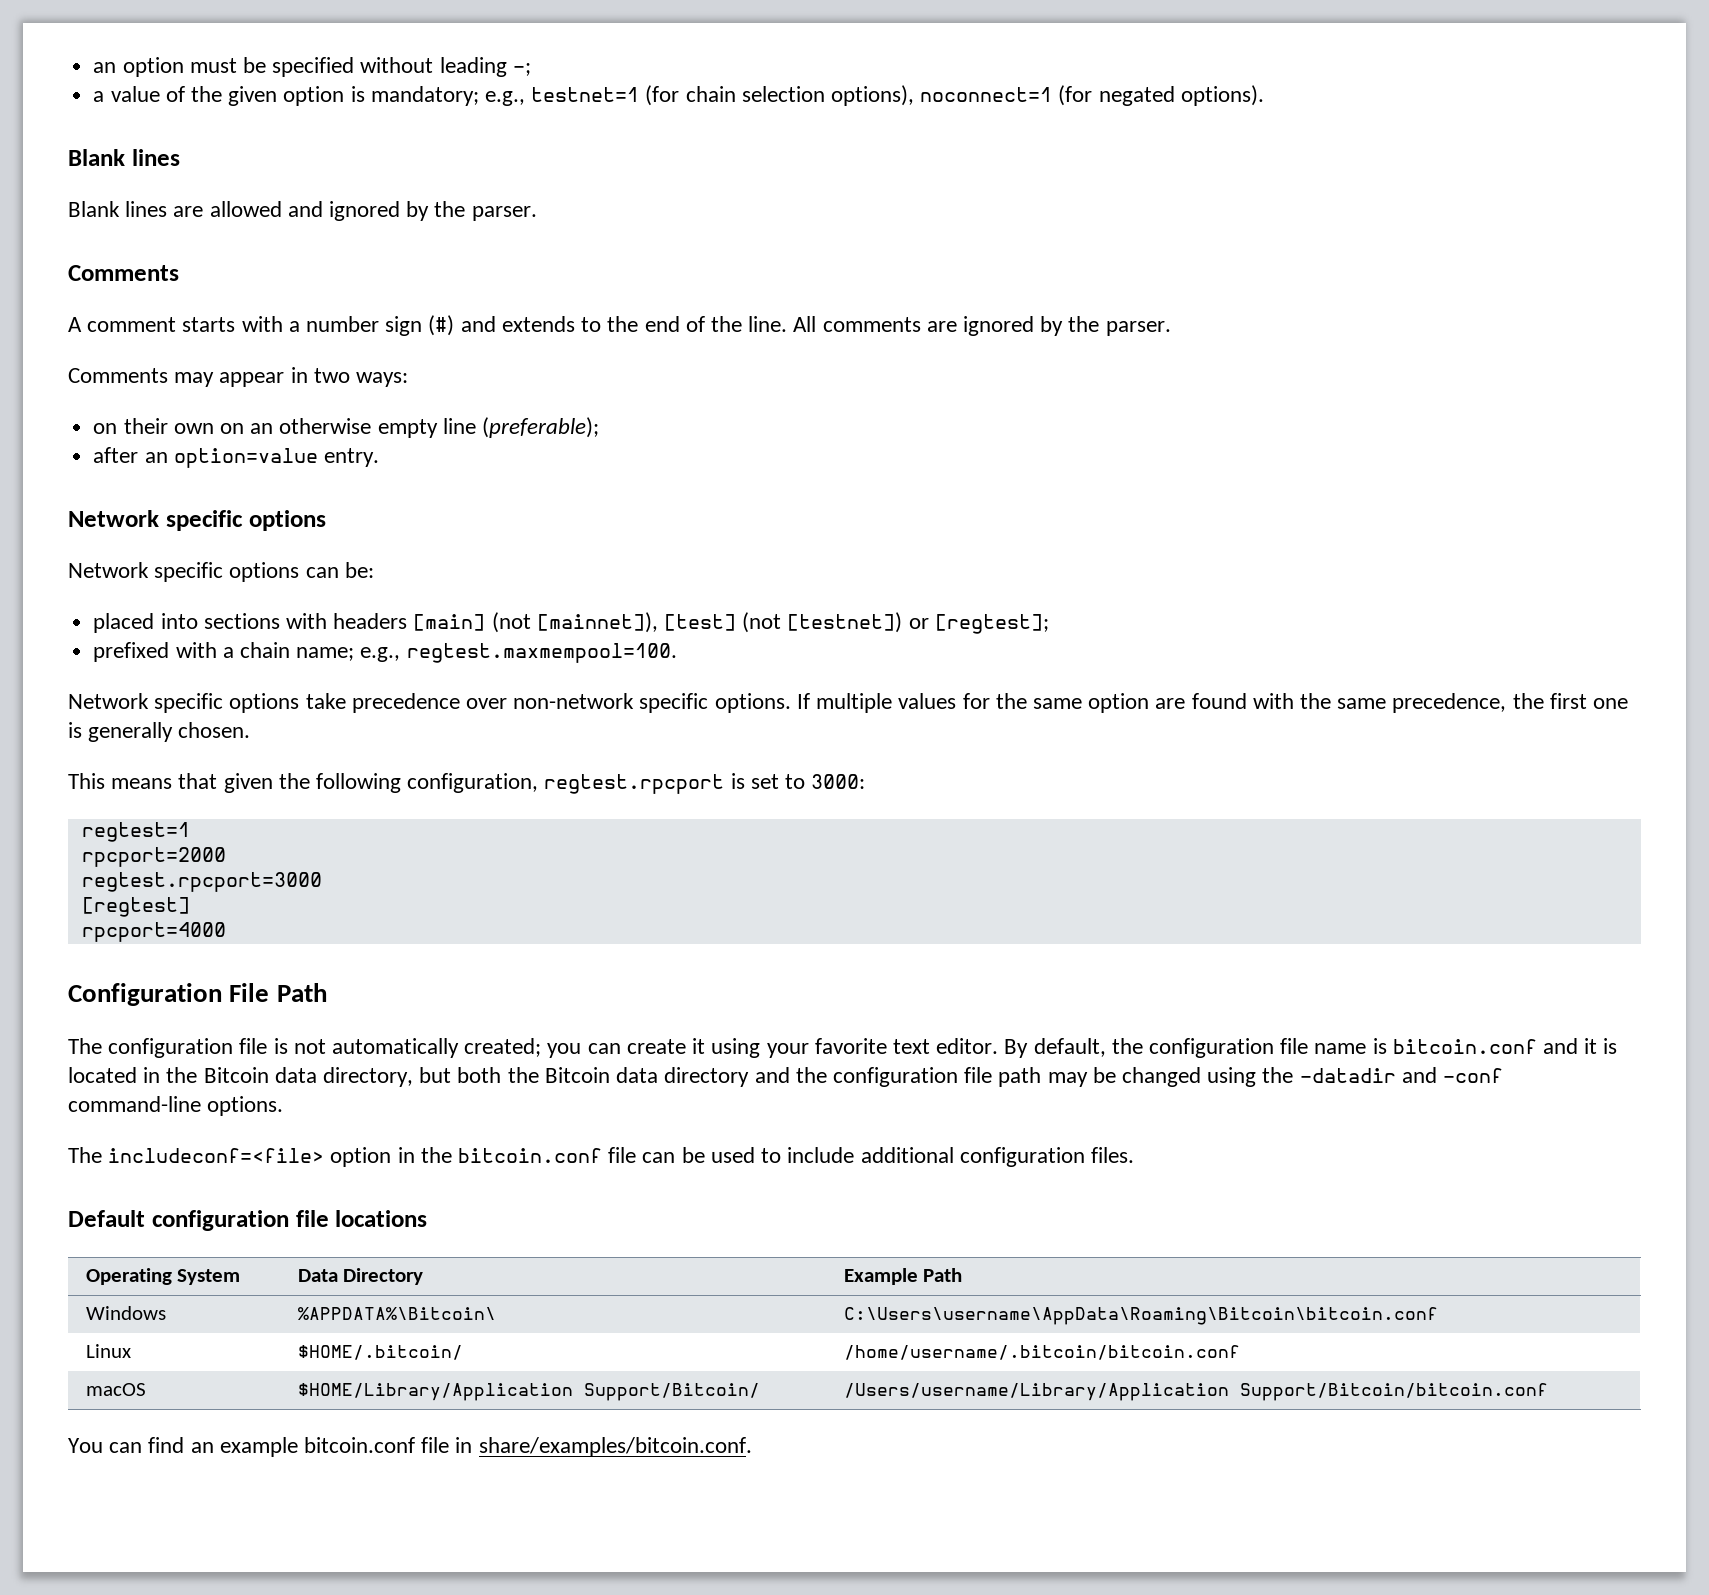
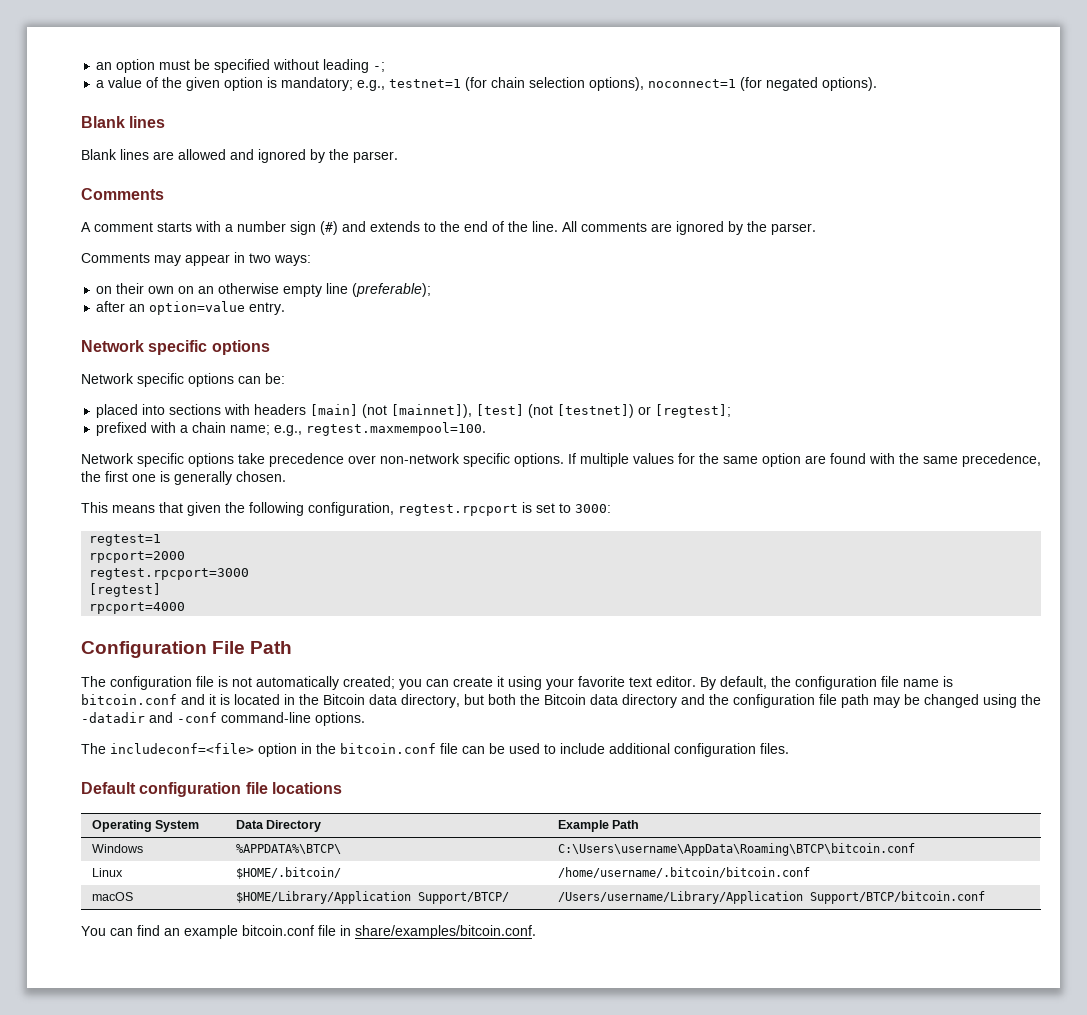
[297,1307,496,1320] [843,1307,1438,1325] %APPDATA%\Bitcoin\ | C:\Users\username\AppData\Roaming\Bitcoin\bitcoin.conf -> [235,844,341,854] [557,843,915,856] %APPDATA%\BTCP\ | C:\Users\username\AppData\Roaming\BTCP\bitcoin.conf
[583,1383,760,1401] Support/Bitcoin/ -> [417,892,509,904] Support/BTCP/
[1239,1383,1548,1401] Support/Bitcoin/bitcoin.conf -> [809,891,985,904] Support/BTCP/bitcoin.conf

